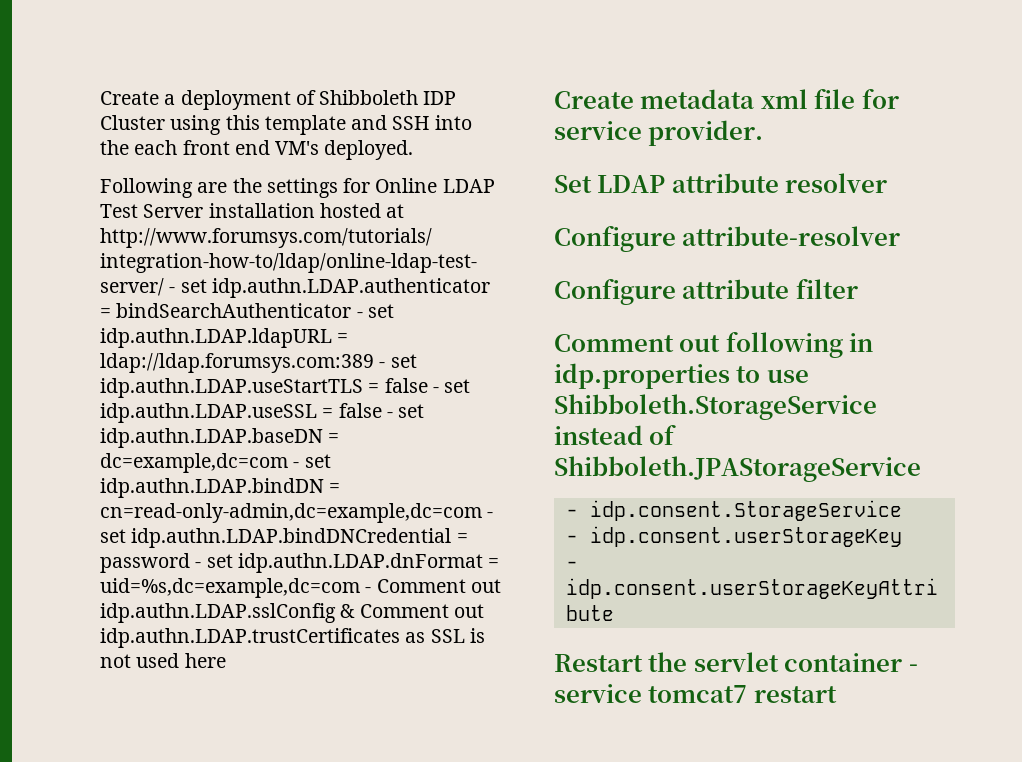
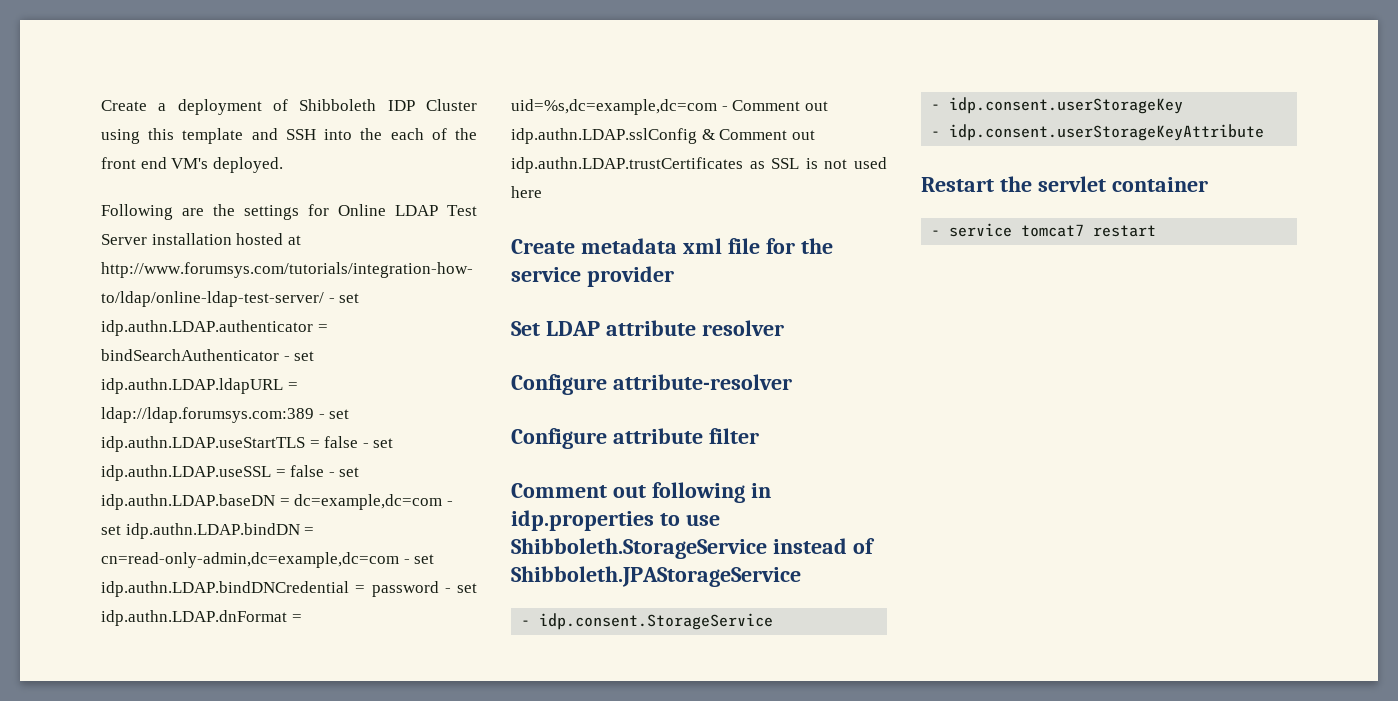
(178, 147) none -> [431,128,478,140] of the
[554,120,764,146] service provider. -> [800,238,833,254] [511,266,674,287] the service provider
(903, 662) none -> (1208, 184) //

